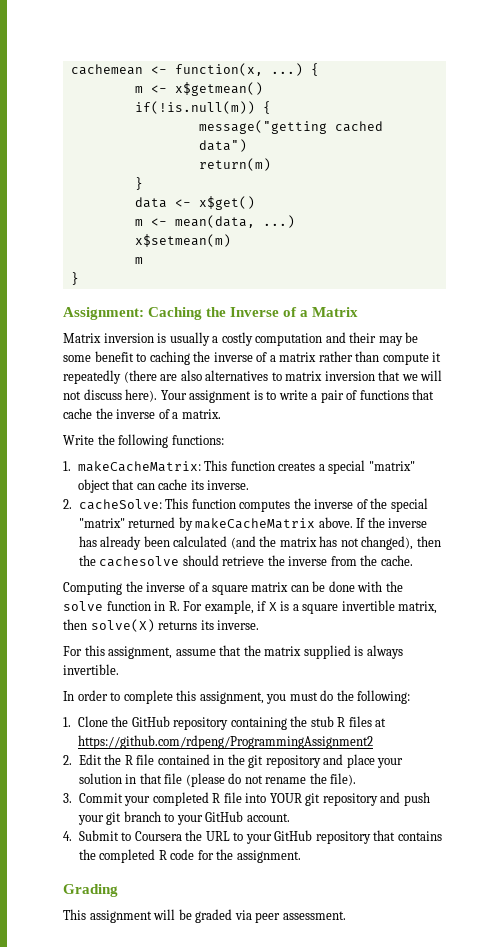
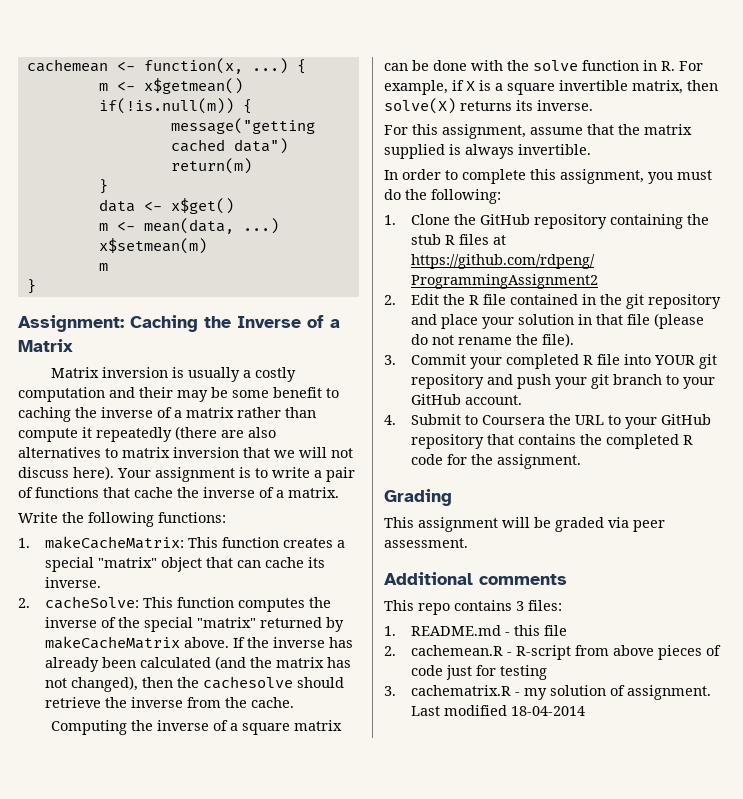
(346, 915) none -> [384,572,567,585] [384,600,562,615] [384,625,568,636] [384,645,722,660] [411,665,548,680] [384,685,712,700] [411,705,586,716] // Additional comments // This repo contains 3 files: // 1. README.md - this file // 2. cachemean.R - R-script from above pieces of code just for testing // 3. cachematrix.R - my solution of assignment. Last modified 18-04-2014

